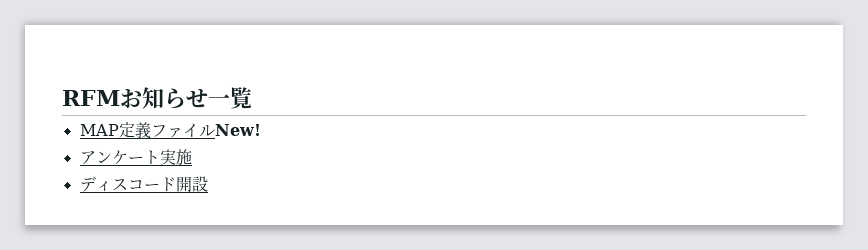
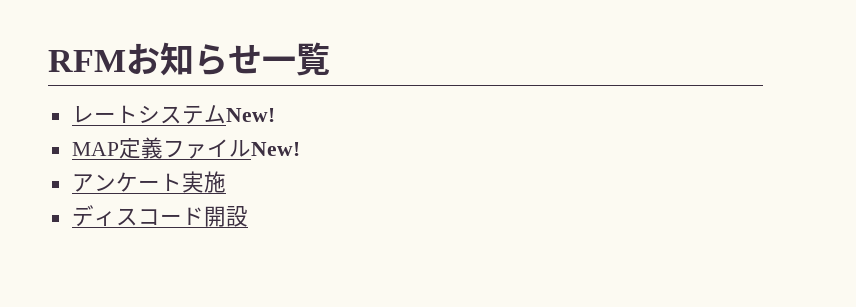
(252, 98) none -> [71,105,275,124] // レートシステムNew!

